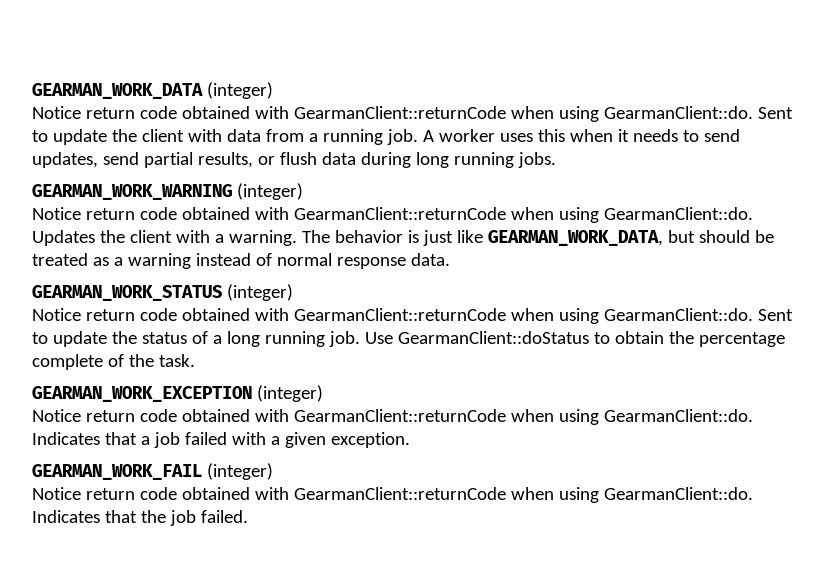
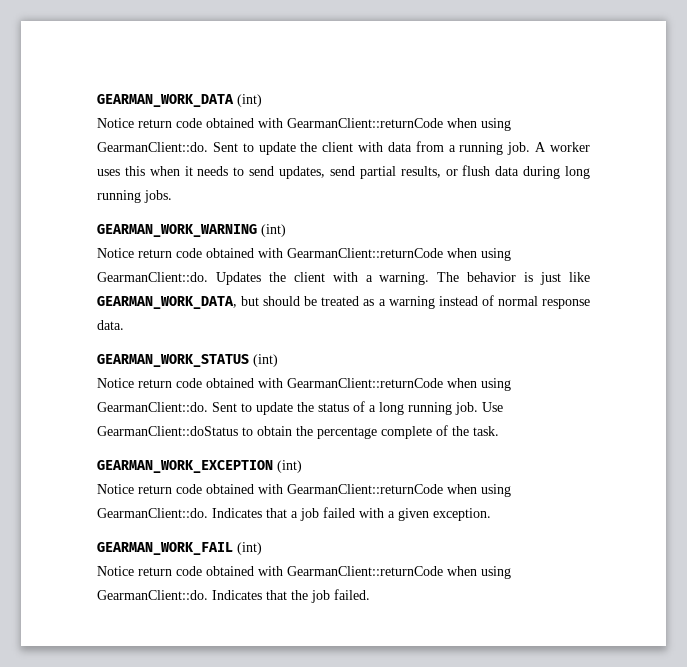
[206,82,273,99] (integer) -> [237,94,262,107] (int)
[236,183,303,200] (integer) -> [261,224,286,237] (int)
[226,284,293,301] (integer) -> [253,354,278,367] (int)
[256,385,323,402] (integer) -> [277,460,302,473] (int)
[206,463,273,480] (integer) -> [237,542,262,555] (int)

